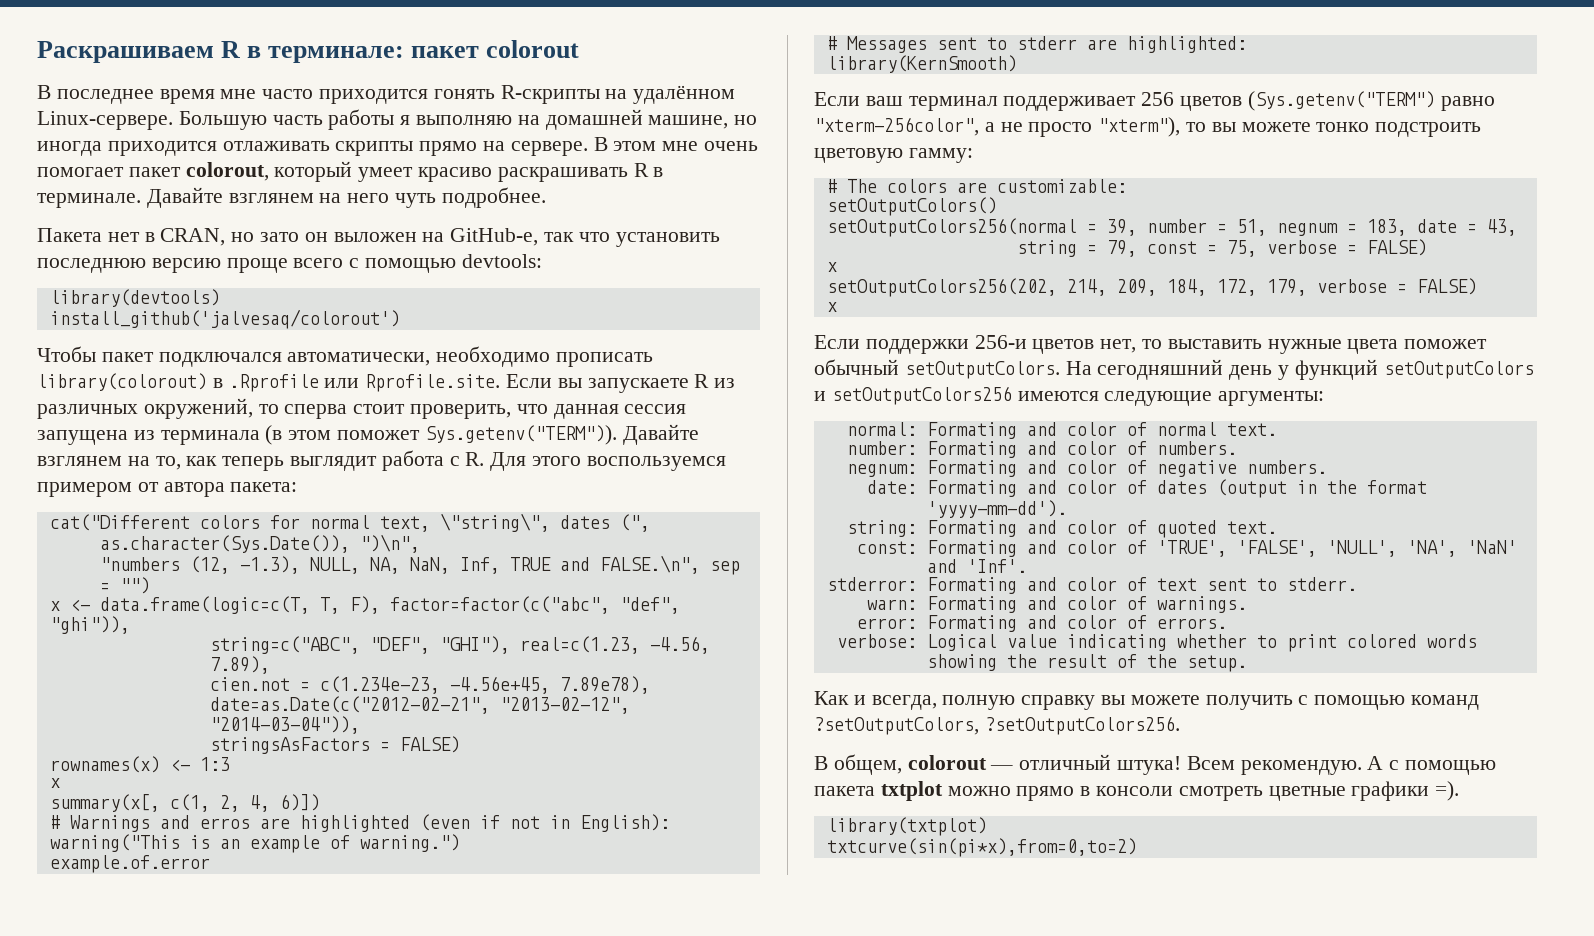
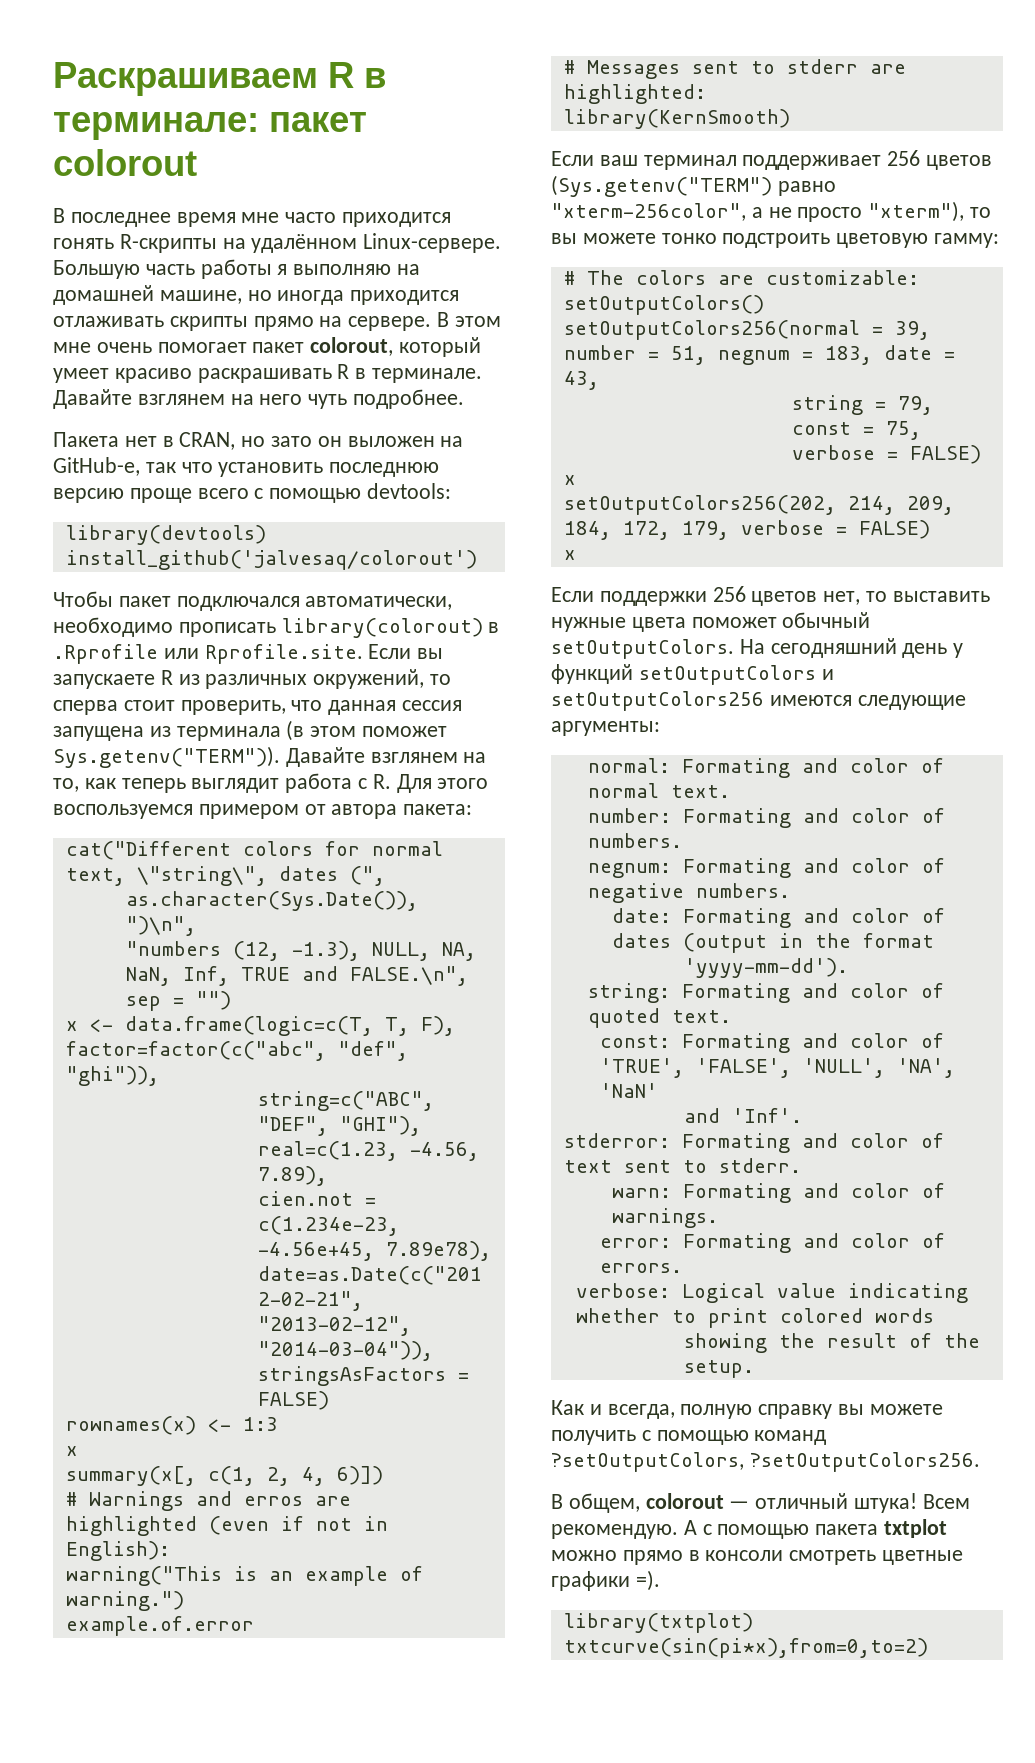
[974,335,1027,349] 256-и -> [712,586,746,602] 256

